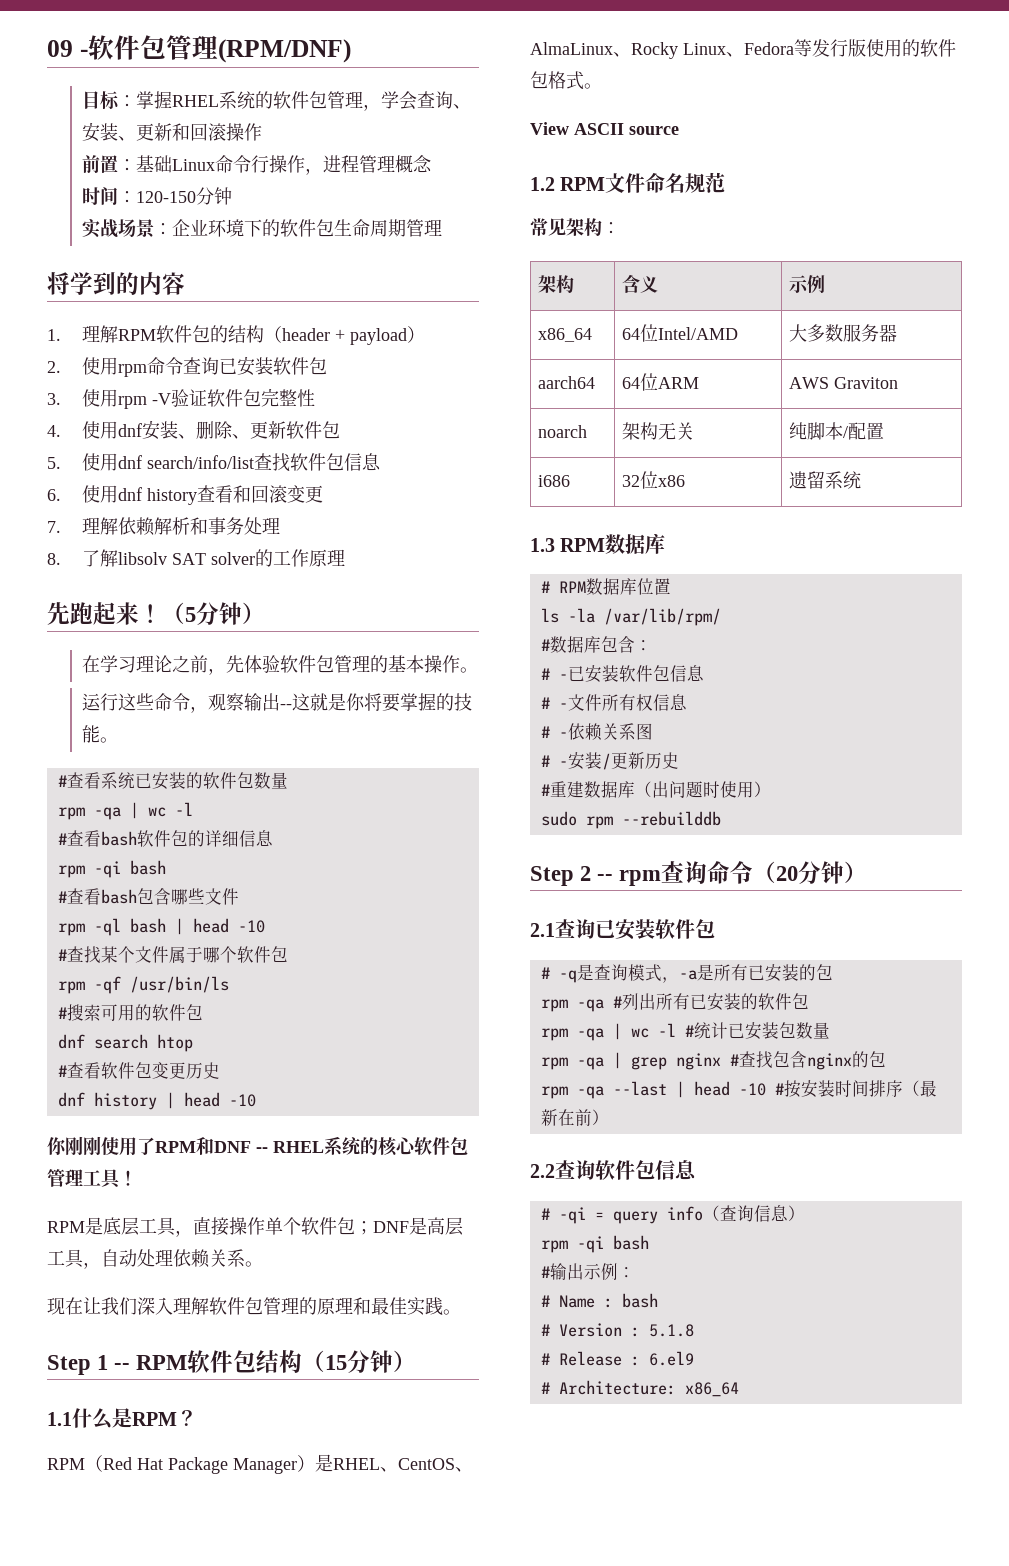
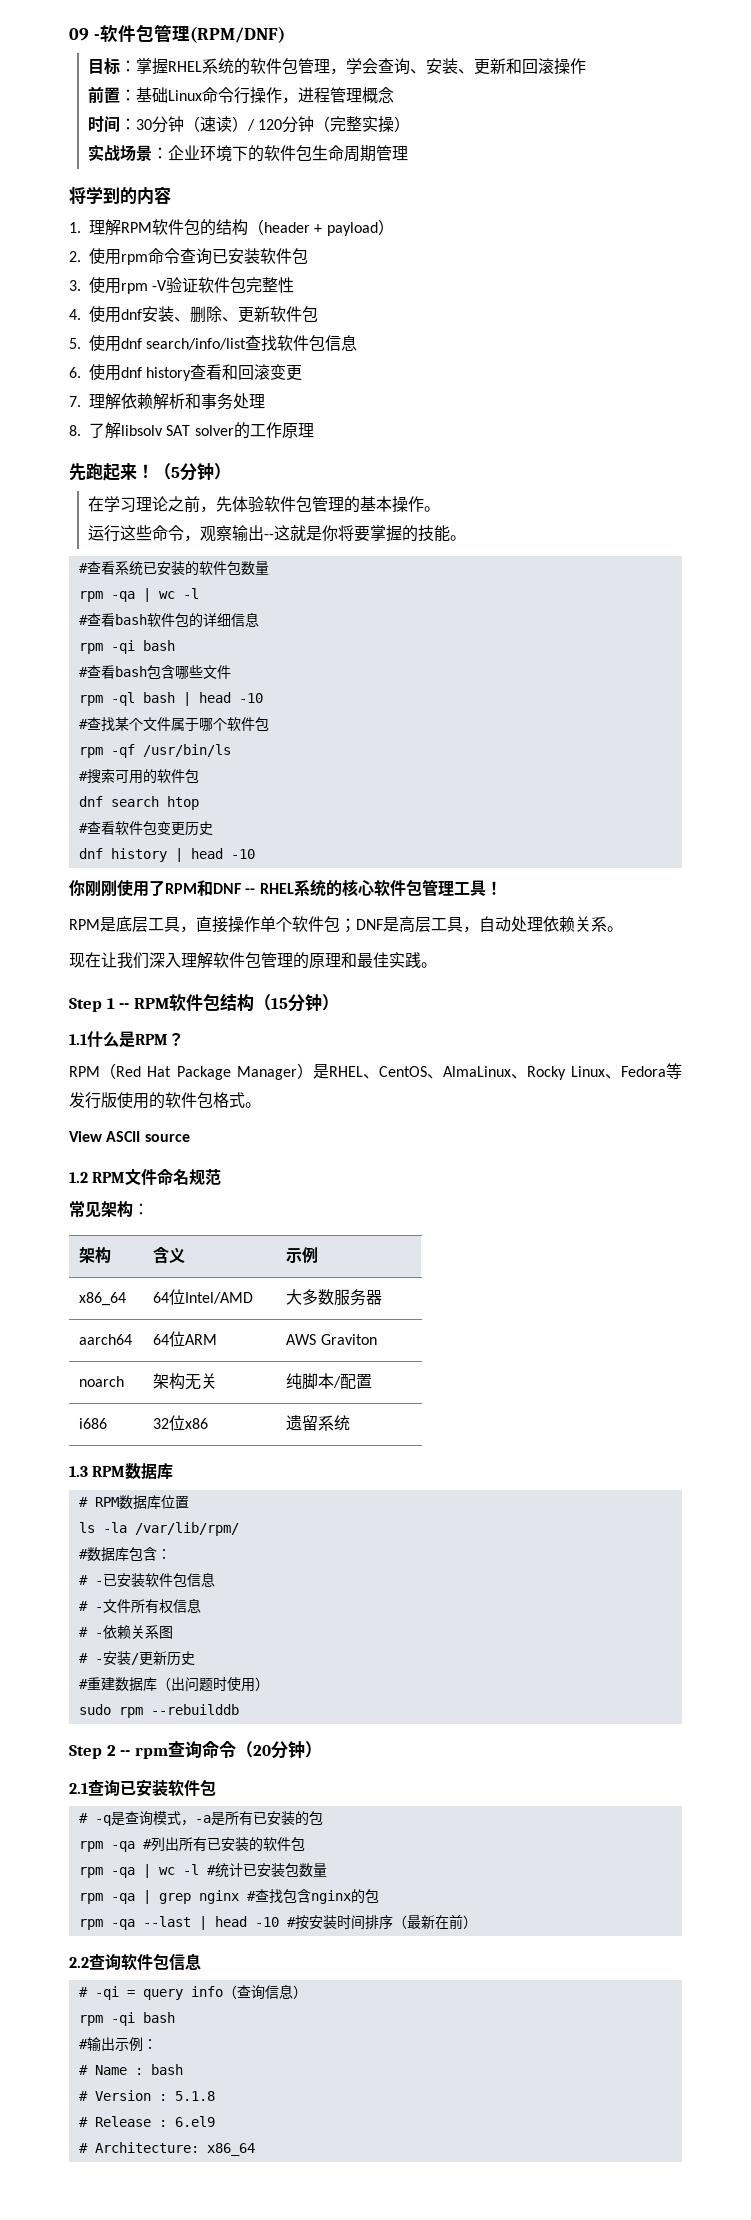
[136,187,233,205] 120-150分钟 -> [136,116,411,133] 30分钟（速读）/ 120分钟（完整实操）

